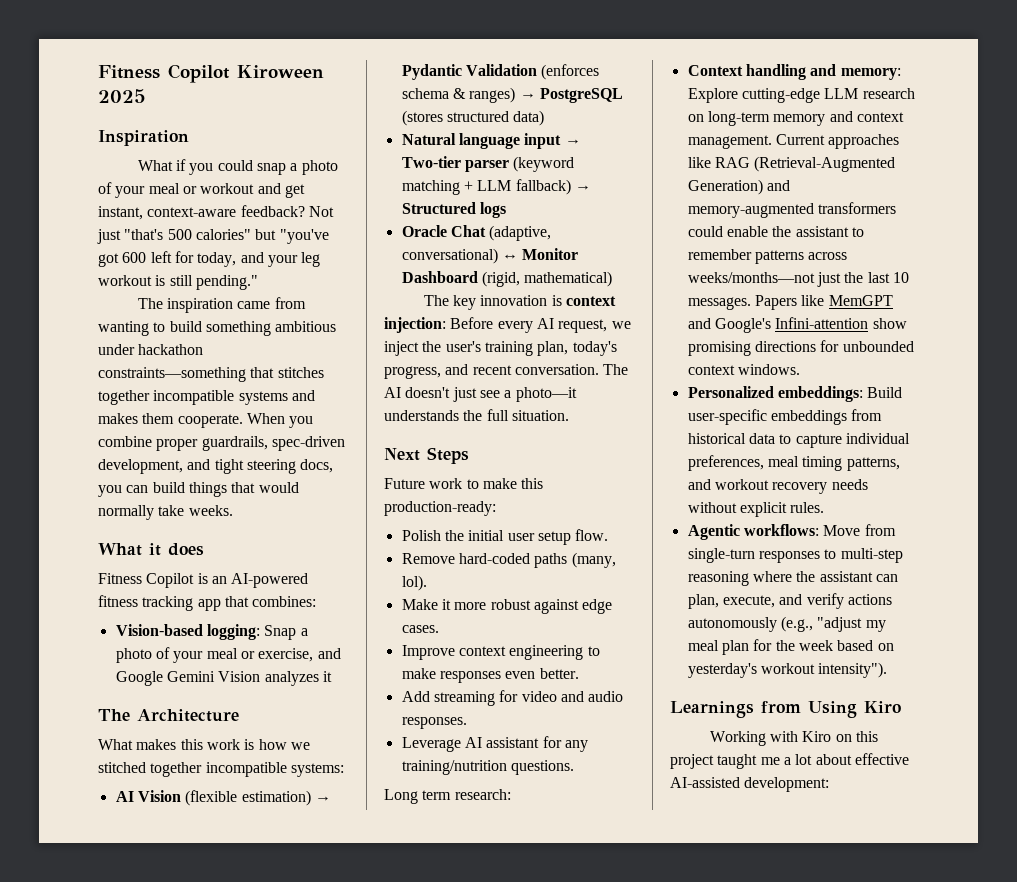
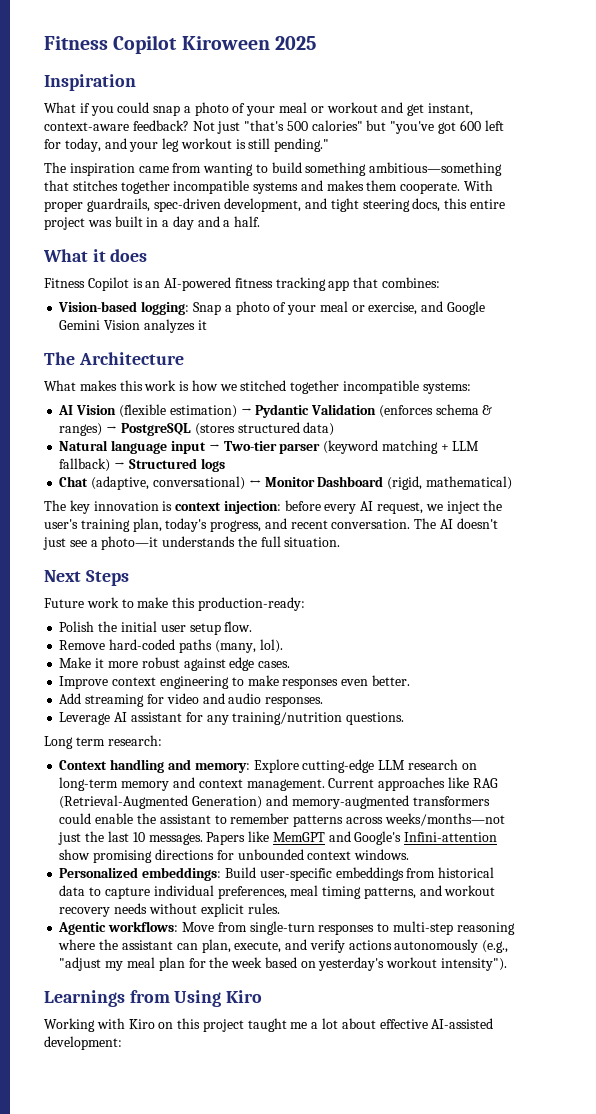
[275,321,337,332] [98,344,204,355] [98,367,246,382] ambitious under hackathon constraints—something -> [369,162,503,176] ambitious—something
[246,413,314,428] [98,436,152,447] When you combine -> [464,180,494,191] With
[98,482,299,497] [98,505,233,520] you can build things that would normally take weeks. -> [444,198,506,209] [44,216,261,230] this entire project was built in a day and a half.
[401,225,447,237] Oracle -> (225, 465) none
[450,317,494,329] Before -> [284,500,321,511] before

